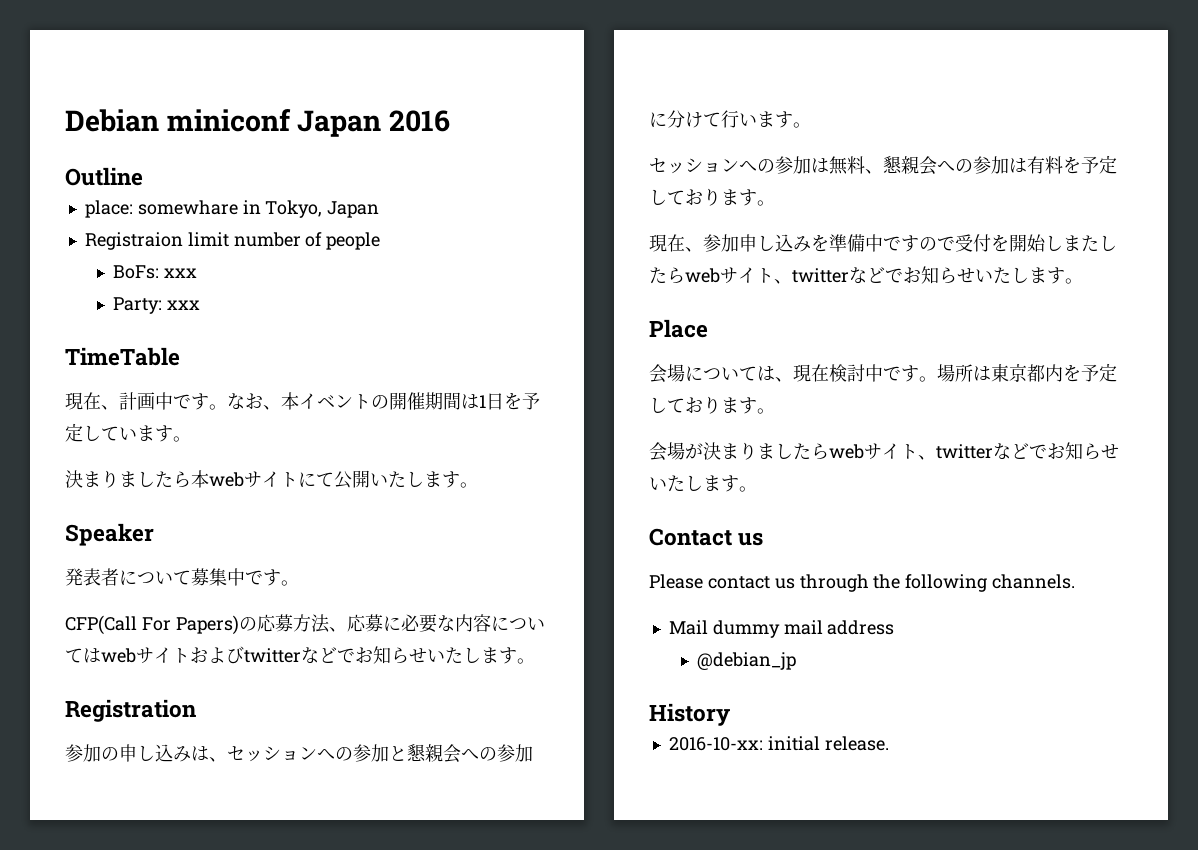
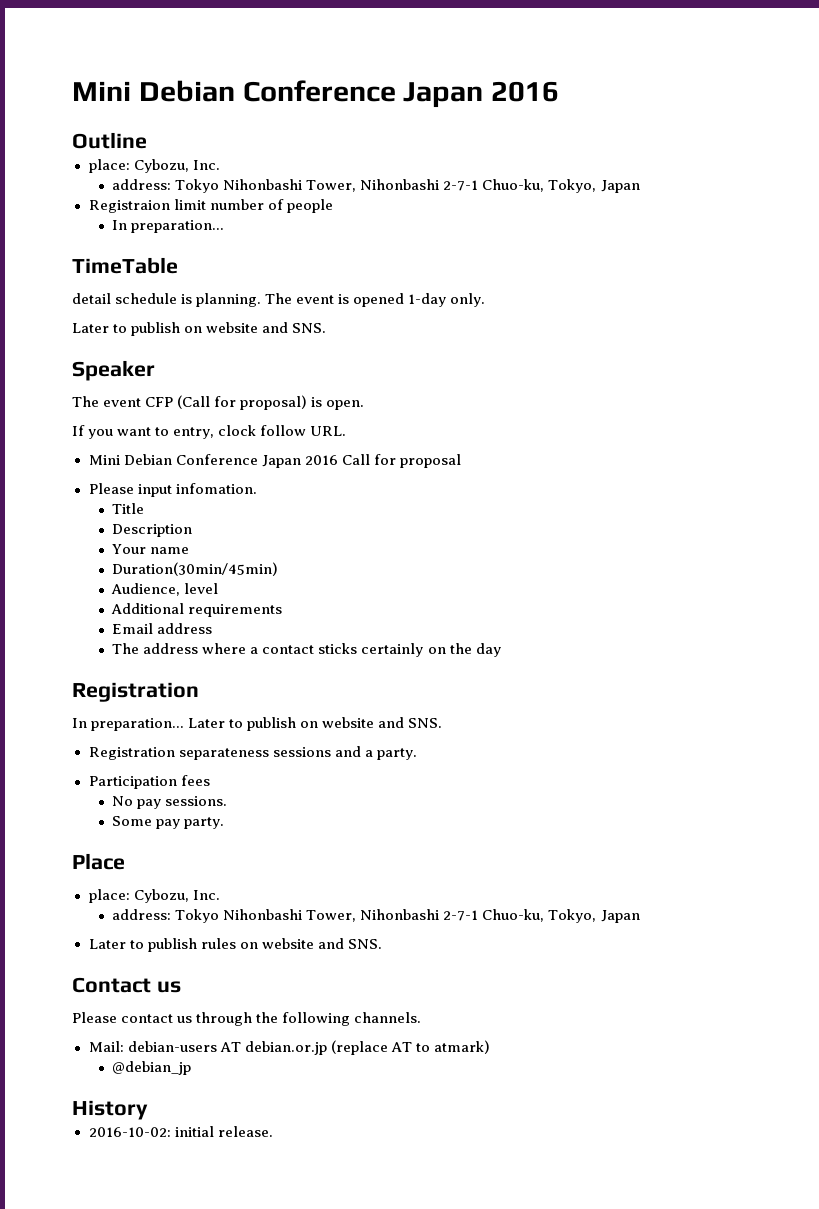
[65,109,291,132] Debian miniconf -> [72,80,396,102] Mini Debian Conference
[137,200,261,215] somewhare in -> [133,159,220,173] [112,179,545,193] Cybozu, Inc. // address: Tokyo Nihonbashi Tower, Nihonbashi 2-7-1 Chuo-ku,
[112,265,197,279] [112,297,200,314] [65,347,180,366] [65,392,540,410] [65,423,191,442] [65,470,478,489] [65,523,154,546] [65,568,299,586] [65,614,545,635] [65,646,535,664] [65,699,196,722] [65,744,533,763] [649,110,811,128] [649,155,1117,175] [649,188,775,206] [649,234,1117,252] [649,266,1083,284] [649,319,708,338] [649,363,1117,383] [649,396,775,414] [649,442,1119,461] [649,475,757,492] BoFs: xxx // Party: xxx // TimeTable // 現在、計画中です。なお、本イベントの開催期間は1日を予定しています。 // 決まりましたら本webサイトにて公開いたします。 // Speaker // 発表者について募集中です。 // CFP(Call For Papers)の応募方法、応募に必要な内容についてはwebサイトおよびtwitterなどでお知らせいたします。 // Registration // 参加の申し込みは、セッションへの参加と懇親会への参加に分けて行います。 // セッションへの参加は無料、懇親会への参加は有料を予定しております。 // 現在、参加申し込みを準備中ですので受付を開始しまたしたらwebサイト、twitterなどでお知らせいたします。 // Place // 会場については、現在検討中です。場所は東京都内を予定しております。 // 会場が決まりましたらwebサイト、twitterなどでお知らせいたします。 -> [112,220,225,233] [72,257,178,274] [72,293,486,307] [72,322,327,336] [72,360,155,381] [72,395,365,410] [72,425,347,439] [88,454,461,468] [88,483,257,497] [112,503,145,514] [112,524,193,537] [112,544,190,554] [112,562,279,576] [111,583,219,596] [111,603,283,617] [112,623,213,634] [112,643,501,657] [72,682,199,702] [72,717,443,731] [88,746,417,760] [88,775,210,789] [112,796,228,809] [112,816,225,829] [72,853,125,870] [88,889,220,903] [112,909,640,923] [88,938,382,952] In preparation... // TimeTable // detail schedule is planning. The event is opened 1-day only. // Later to publish on website and SNS. // Speaker // The event CFP (Call for proposal) is open. // If you want to entry, clock follow URL. // Mini Debian Conference Japan 2016 Call for proposal // Please input infomation. // Title // Description // Your name // Duration(30min/45min) // Audience, level // Additional requirements // Email address // The address where a contact sticks certainly on the day // Registration // In preparation... Later to publish on website and SNS. // Registration separateness sessions and a party. // Participation fees // No pay sessions. // Some pay party. // Place // place: Cybozu, Inc. // address: Tokyo Nihonbashi Tower, Nihonbashi 2-7-1 Chuo-ku, Tokyo, Japan // Later to publish rules on website and SNS.
[668,620,895,638] Mail dummy mail address -> [88,1040,490,1055] Mail: debian-users AT debian.or.jp (replace AT to atmark)
[668,737,763,751] 2016-10-xx: -> [88,1127,171,1137] 2016-10-02:

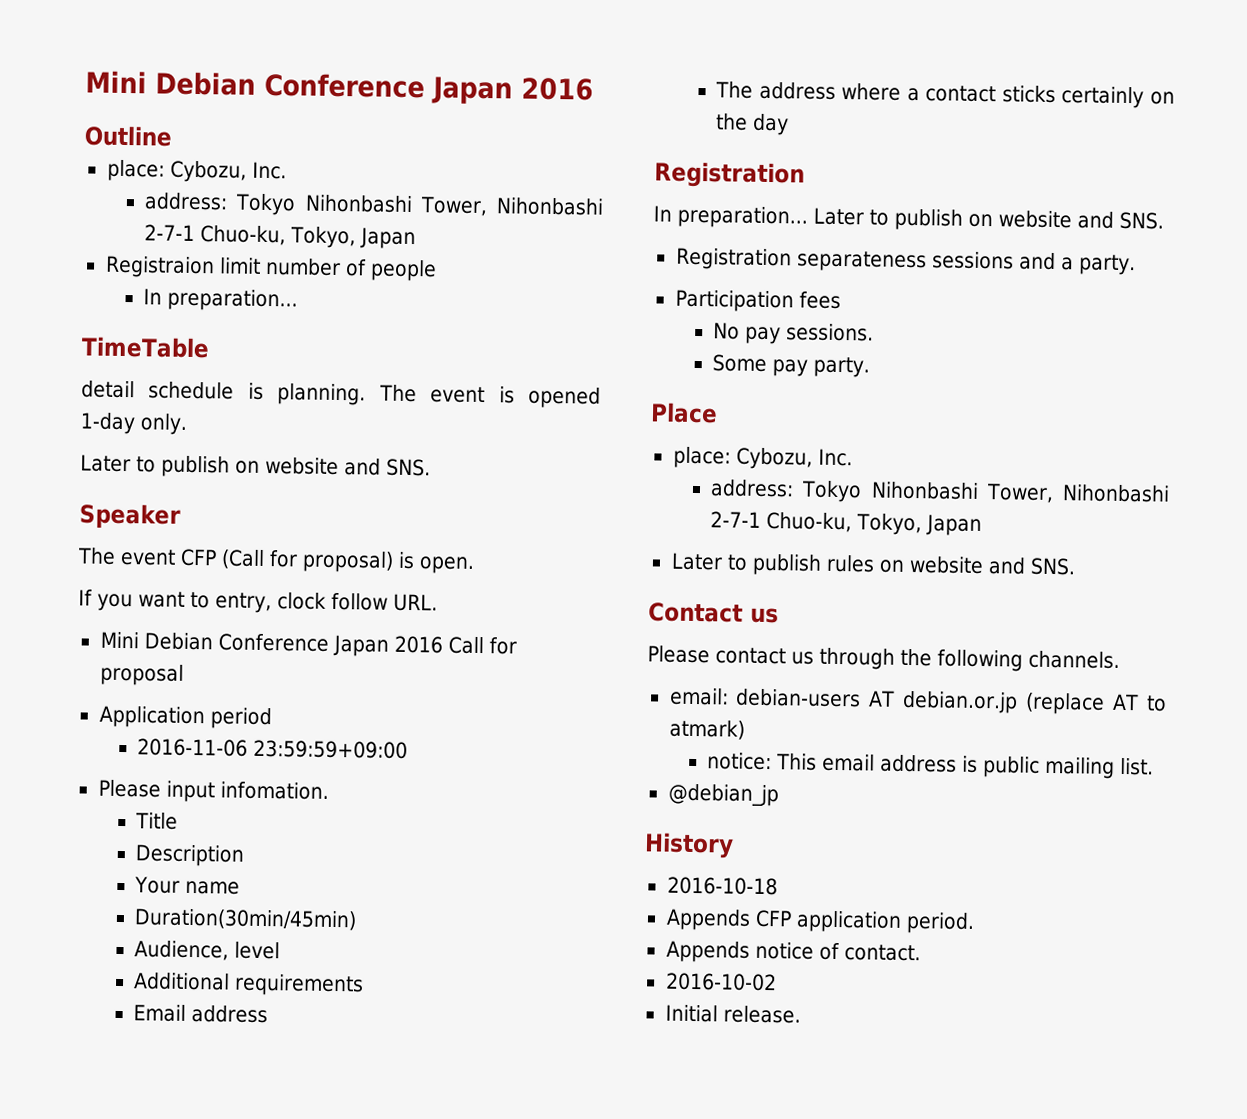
(461, 461) none -> [98,705,272,730] [137,738,409,760] // Application period // 2016-11-06 23:59:59+09:00
[88,1041,124,1052] Mail: -> [668,687,729,706] email:
[112,1061,192,1075] [72,1100,148,1120] [88,1126,214,1137] @debian_jp // History // 2016-10-02: initial -> [707,752,1155,779] [667,783,779,807] [644,832,734,859] [666,876,778,896] [665,908,975,934] [665,940,921,963] [664,972,777,992] [664,1004,718,1023] notice: This email address is public mailing list. // @debian_jp // History // 2016-10-18 // Appends CFP application period. // Appends notice of contact. // 2016-10-02 // Initial

